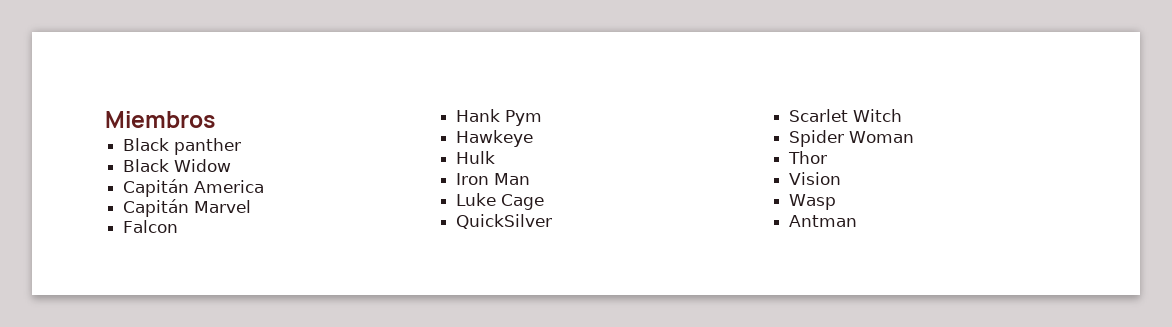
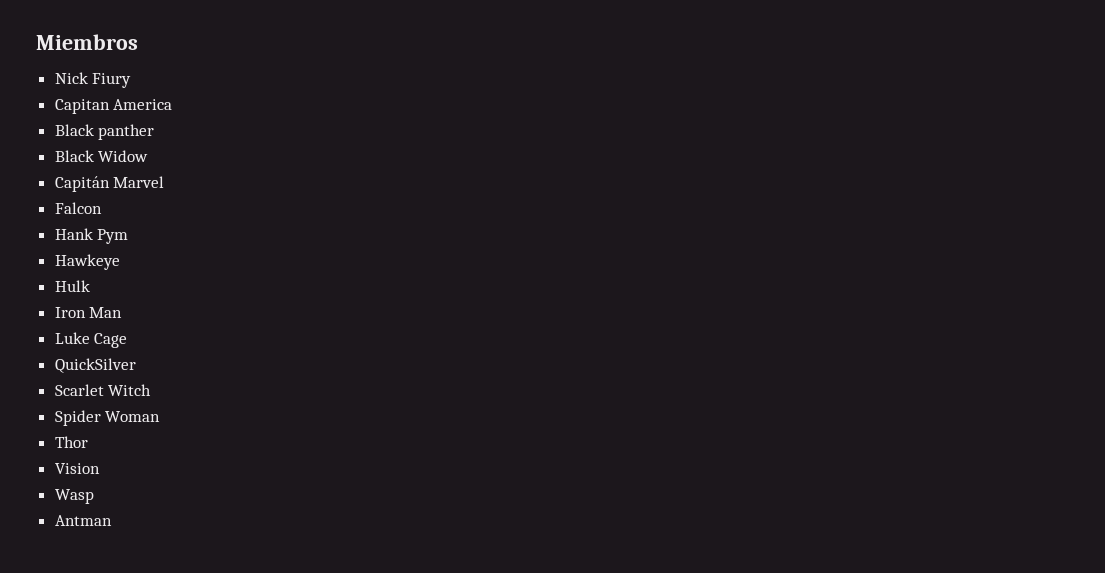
(215, 119) none -> [54,72,132,88] [54,99,173,114] // Nick Fiury // Capitan America
[123,179,265,197] // Capitán America -> (149, 156) none

